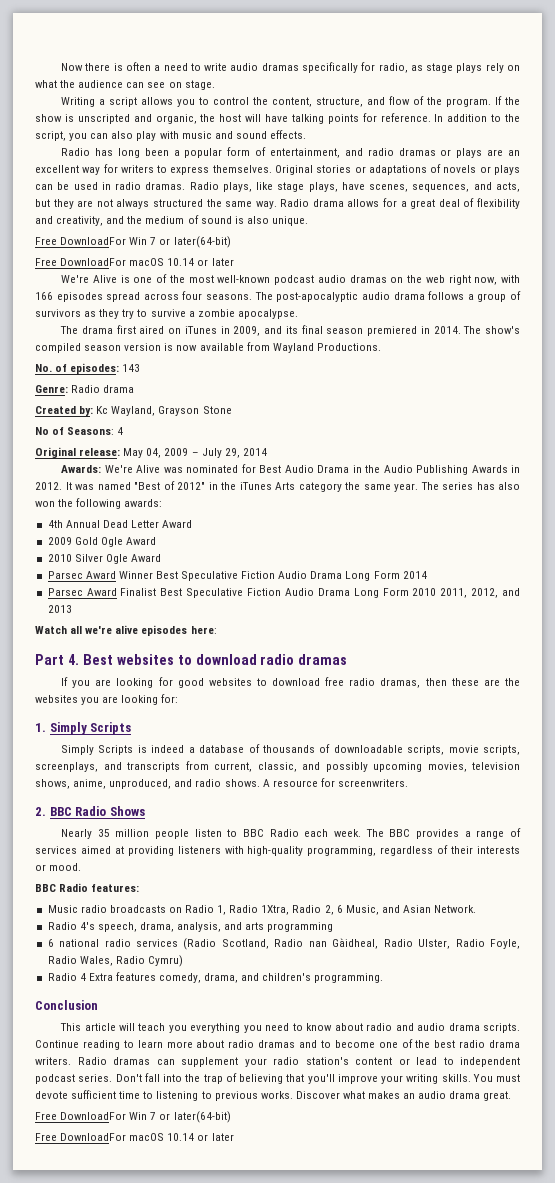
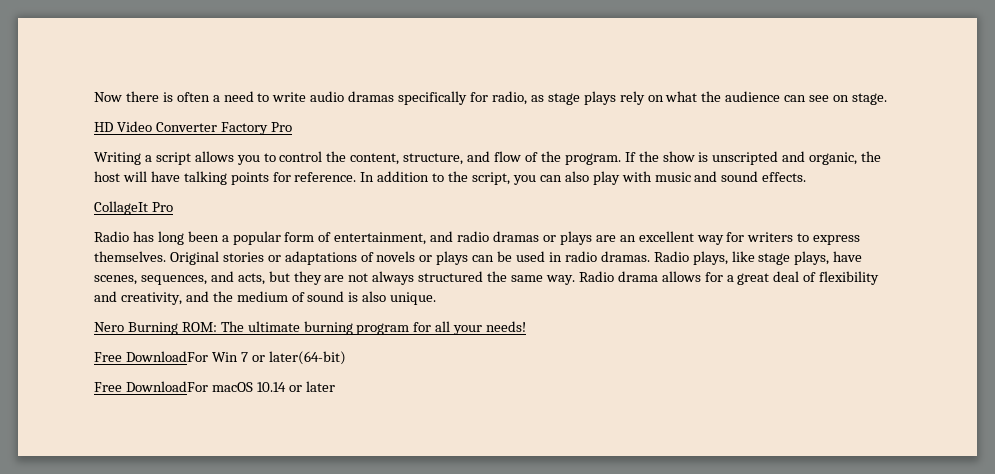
(215, 85) none -> [94,121,292,135] // HD Video Converter Factory Pro
(306, 134) none -> [94,201,173,215] // CollageIt Pro
[35,236,231,248] [35,258,234,266] [61,274,520,285] [35,291,522,302] [35,309,298,319] [60,325,520,336] [35,342,381,353] [35,363,141,374] [35,385,135,393] [35,406,232,416] [35,427,124,435] [35,447,267,458] [61,464,520,475] [35,481,520,492] [35,498,163,509] [47,520,193,528] [47,537,156,547] [47,554,161,564] [47,571,427,581] [47,588,521,598] [47,605,72,613] [35,625,217,636] [35,654,348,665] [61,677,520,688] [35,694,179,705] [35,722,132,735] [61,744,520,755] [35,761,520,772] [35,778,408,789] [35,806,145,816] [61,828,522,839] [35,845,521,856] [35,863,82,871] [35,883,140,892] [47,905,477,915] [47,922,334,932] [47,938,520,950] [47,955,183,967] [47,972,384,983] [35,1000,98,1010] [60,1023,520,1033] [35,1039,520,1050] [35,1057,520,1067] [35,1073,520,1084] [35,1090,512,1101] Free DownloadFor Win 7 or later(64-bit) // Free DownloadFor macOS 10.14 or later // We're Alive is one of the most well-known podcast audio dramas on the web right now, with 166 episodes spread across four seasons. The post-apocalyptic audio drama follows a group of survivors as they try to survive a zombie apocalypse. // The drama first aired on iTunes in 2009, and its final season premiered in 2014. The show's compiled season version is now available from Wayland Productions. // No. of episodes: 143 // Genre: Radio drama // Created by: Kc Wayland, Grayson Stone // No of Seasons: 4 // Original release: May 04, 2009 – July 29, 2014 // Awards: We're Alive was nominated for Best Audio Drama in the Audio Publishing Awards in 2012. It was named "Best of 2012" in the iTunes Arts category the same year. The series has also won the following awards: // 4th Annual Dead Letter Award // 2009 Gold Ogle Award // 2010 Silver Ogle Award // Parsec Award Winner Best Speculative Fiction Audio Drama Long Form 2014 // Parsec Award Finalist Best Speculative Fiction Audio Drama Long Form 2010 2011, 2012, and 2013 // Watch all we're alive episodes here: // Part 4. Best websites to download radio dramas // If you are looking for good websites to download free radio dramas, then these are the websites you are looking for: // 1. Simply Scripts // Simply Scripts is indeed a database of thousands of downloadable scripts, movie scripts, screenplays, and transcripts from current, classic, and possibly upcoming movies, television shows, anime, unproduced, and radio shows. A resource for screenwriters. // 2. BBC Radio Shows // Nearly 35 million people listen to BBC Radio each week. The BBC provides a range of services aimed at providing listeners with high-quality programming, regardless of their interests or mood. // BBC Radio features: // Music radio broadcasts on Radio 1, Radio 1Xtra, Radio 2, 6 Music, and Asian Network. // Radio 4's speech, drama, analysis, and arts programming // 6 national radio services (Radio Scotland, Radio nan Gàidheal, Radio Ulster, Radio Foyle, Radio Wales, Radio Cymru) // Radio 4 Extra features comedy, drama, and children's programming. // Conclusion // This article will teach you everything you need to know about radio and audio drama scripts. Continue reading to learn more about radio dramas and to become one of the best radio drama writers. Radio dramas can supplement your radio station's content or lead to independent podcast series. Don't fall into the trap of believing that you'll improve your writing skills. You must devote sufficient time to listening to previous works. Discover what makes an audio drama great. -> [94,321,527,335] Nero Burning ROM: The ultimate burning program for all your needs!

